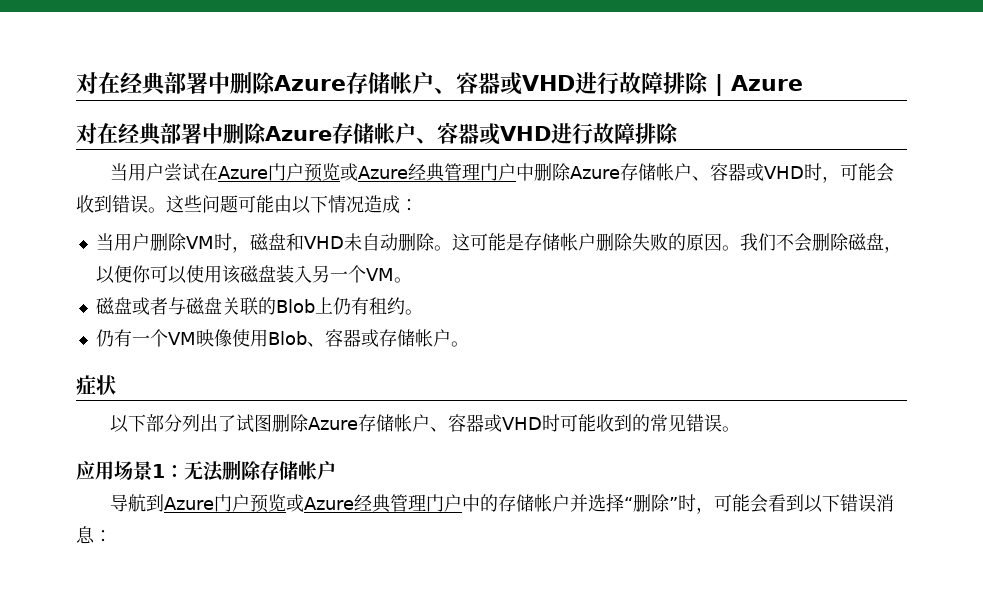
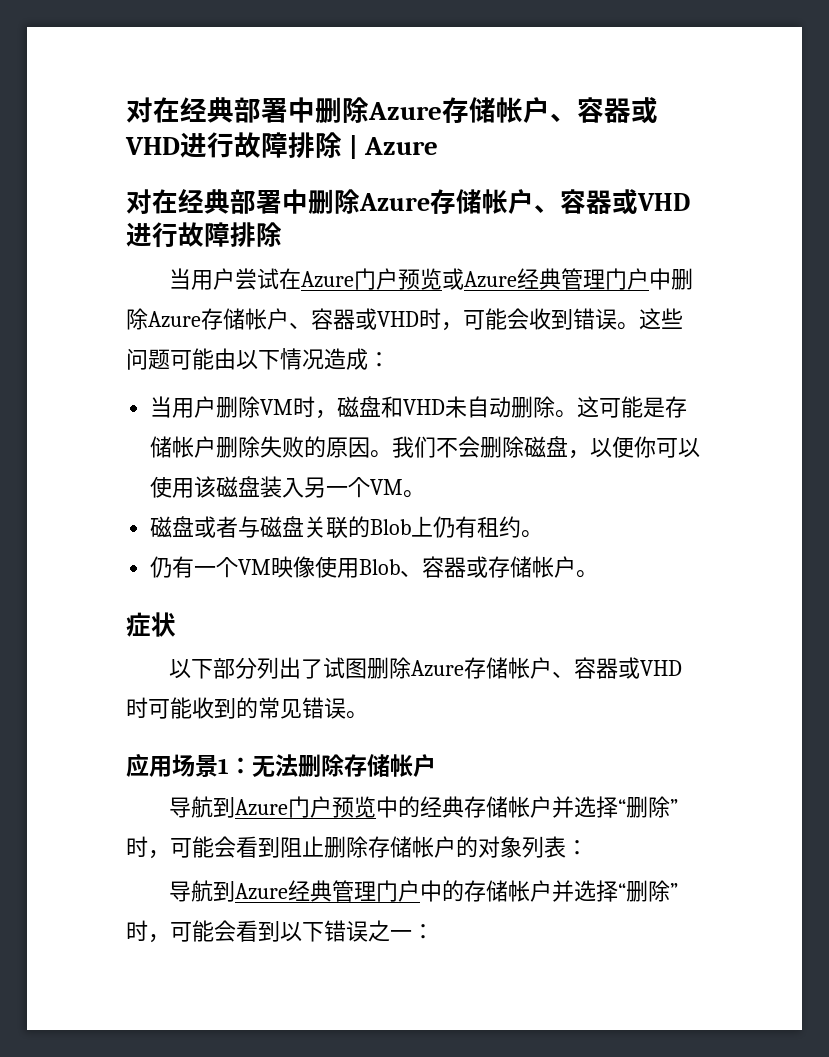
[286,494,305,512] 或 -> [376,796,679,818] [126,836,588,859] [169,880,236,902] 中的经典存储帐户并选择“删除”时，可能会看到阻止删除存储帐户的对象列表： // 导航到
[876,494,895,512] [76,526,95,544] 消息 -> [368,920,412,942] 之一

